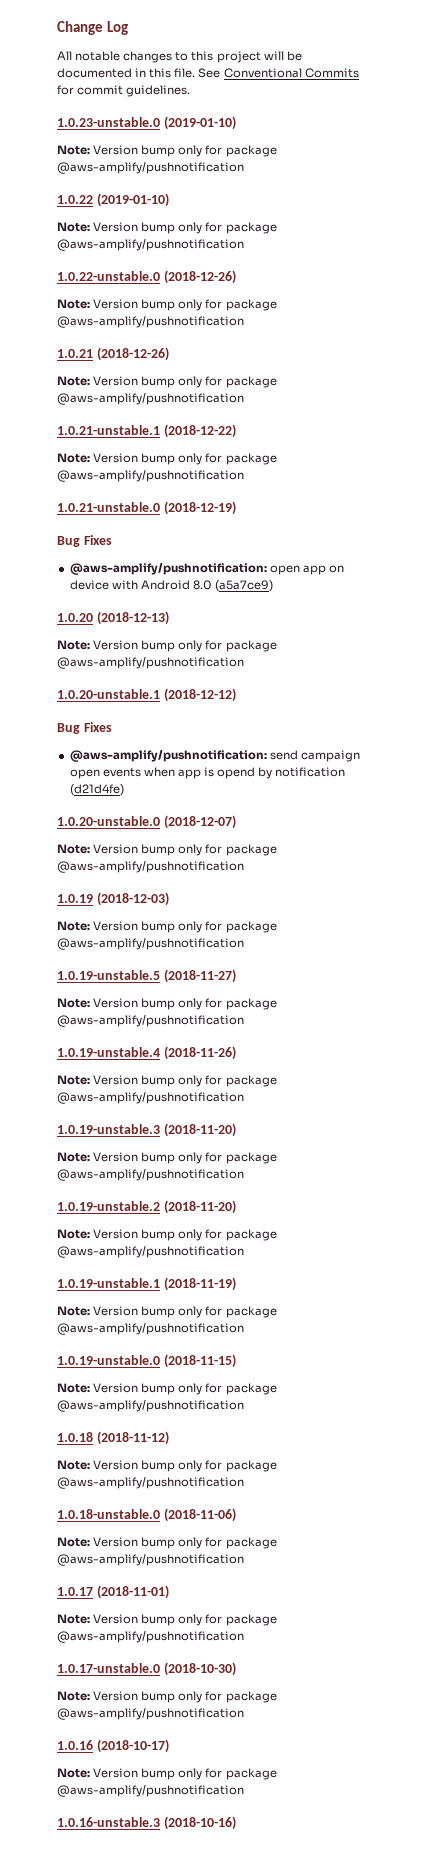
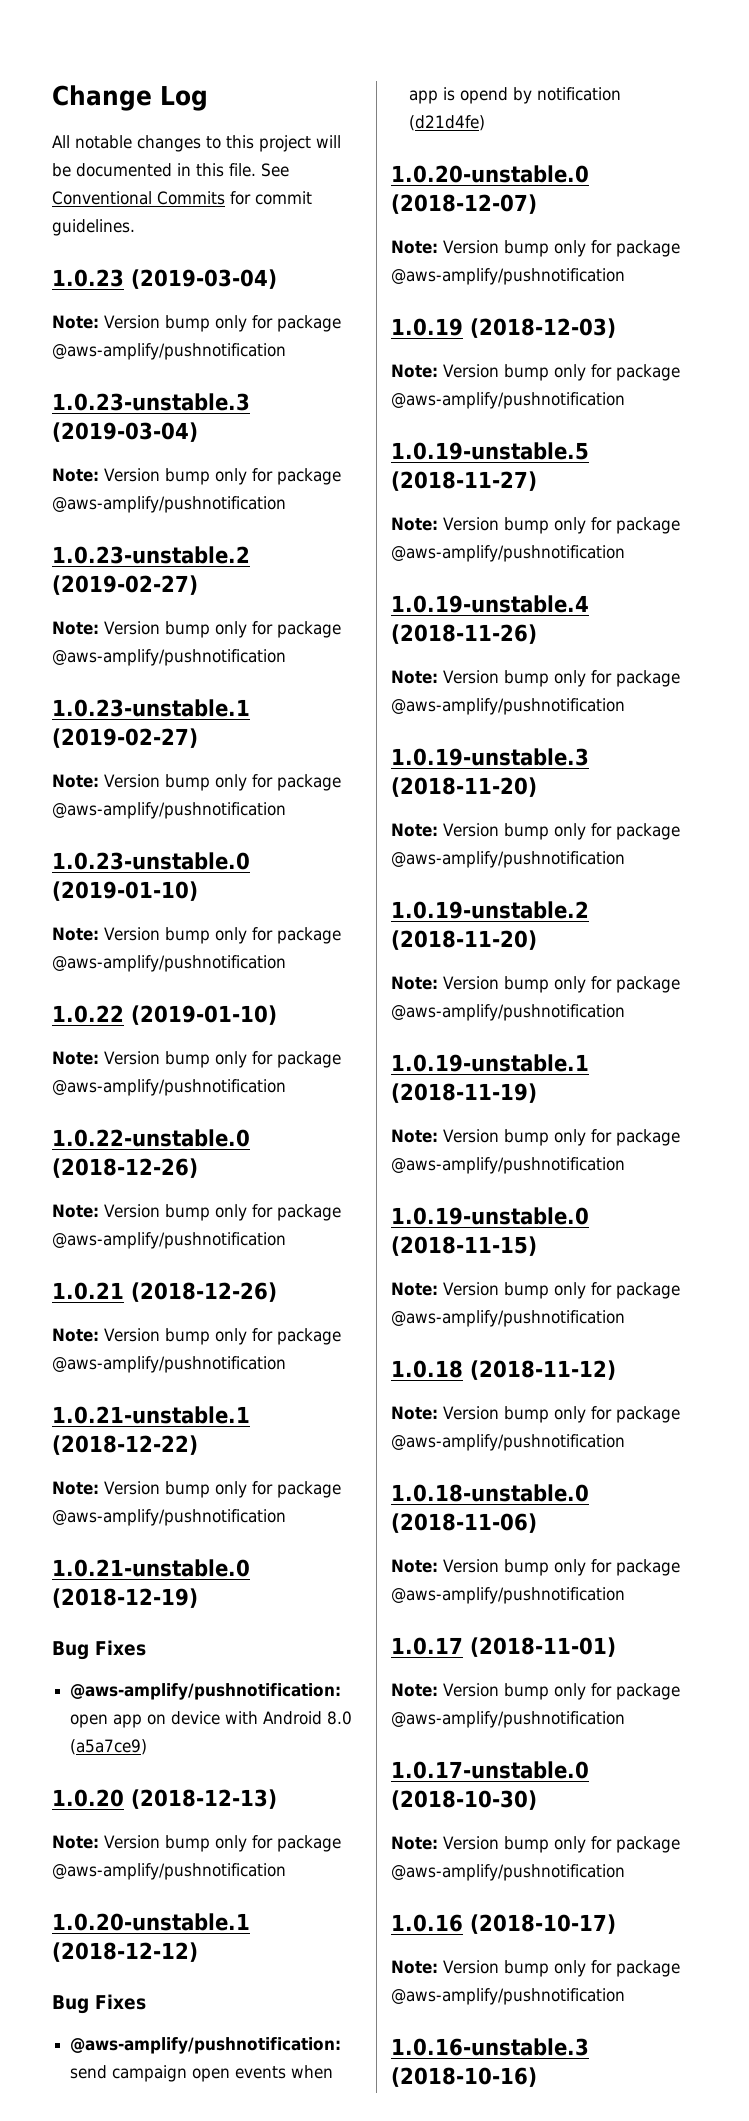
(191, 91) none -> [52,269,277,289] [52,315,341,332] [52,343,286,360] [52,393,250,411] [52,422,198,442] [52,468,341,485] [52,496,286,513] [52,546,250,564] [52,575,198,595] [52,621,341,638] [52,649,286,666] [52,699,250,717] [52,728,198,748] [52,774,341,791] [52,802,286,819] // 1.0.23 (2019-03-04) // Note: Version bump only for package @aws-amplify/pushnotification // 1.0.23-unstable.3 (2019-03-04) // Note: Version bump only for package @aws-amplify/pushnotification // 1.0.23-unstable.2 (2019-02-27) // Note: Version bump only for package @aws-amplify/pushnotification // 1.0.23-unstable.1 (2019-02-27) // Note: Version bump only for package @aws-amplify/pushnotification

